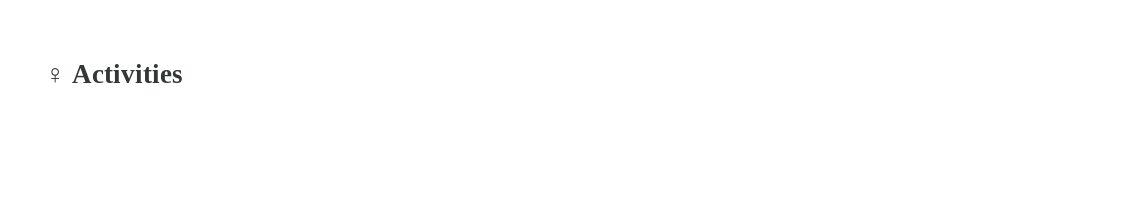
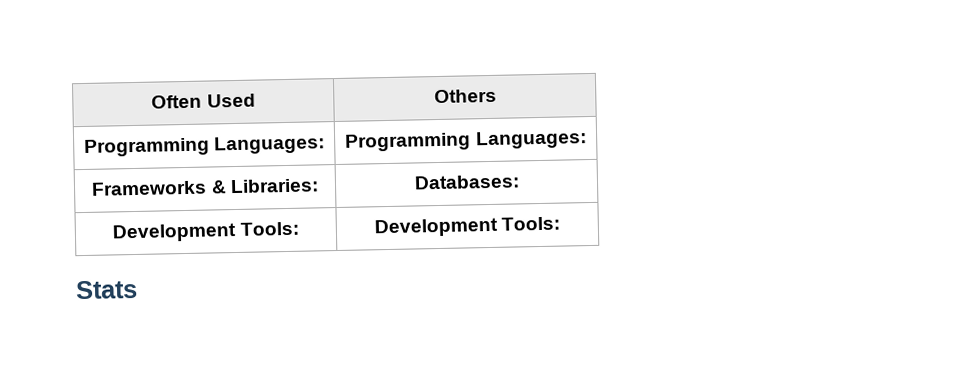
[45,64,184,83] ♀ Activities -> [151,93,256,109] [433,88,497,104] [83,135,326,157] [345,130,587,152] [91,178,319,196] [413,174,520,190] [112,221,299,243] [373,216,561,238] [75,279,138,300] Often Used | Others // Programming Languages: | Programming Languages: // Frameworks & Libraries: | Databases: // Development Tools: | Development Tools: // Stats

